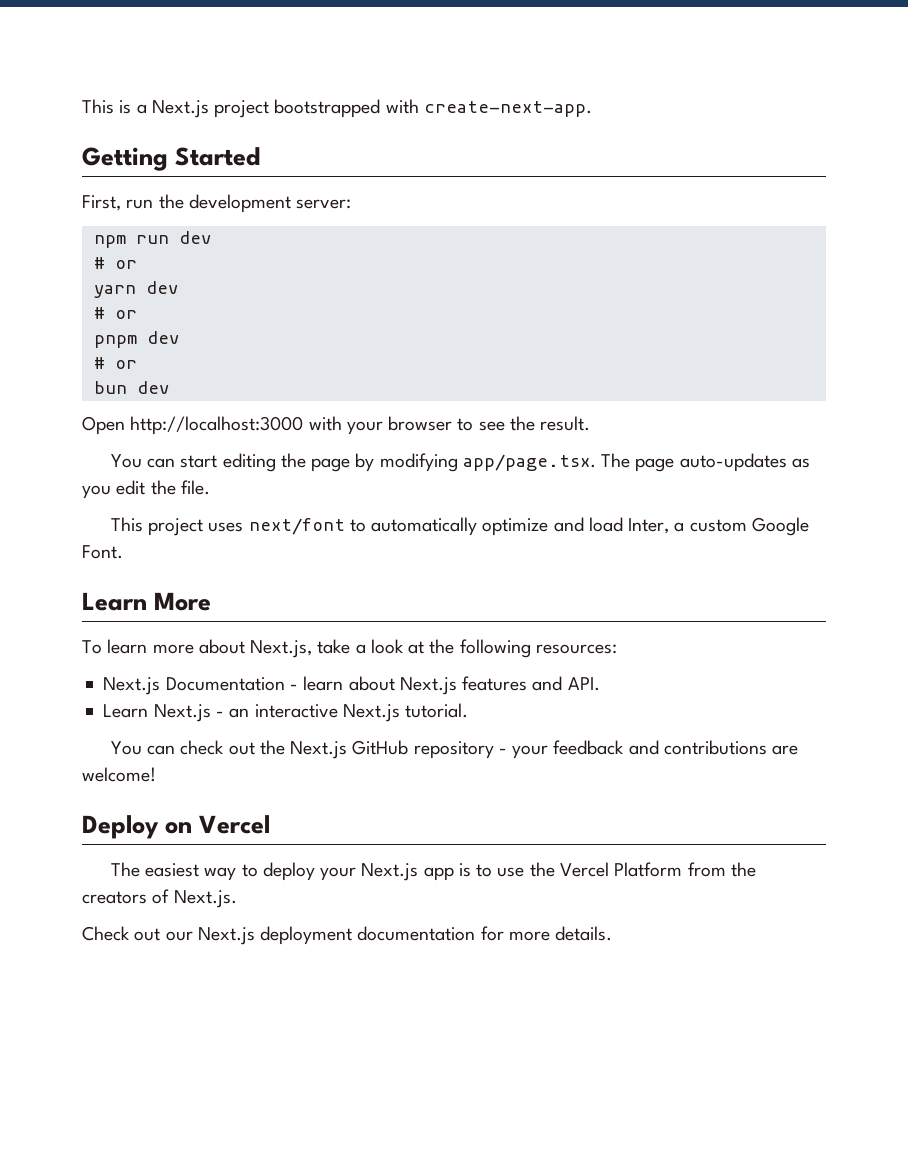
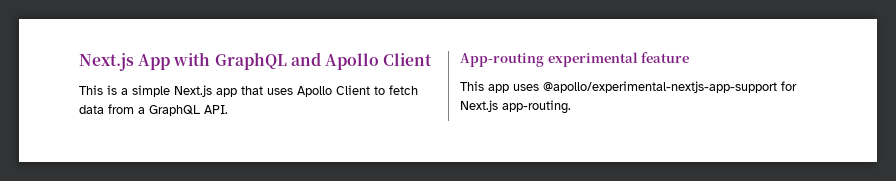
[82,99,592,118] [82,147,262,171] [82,194,352,213] [93,231,211,248] [93,257,137,269] [93,281,178,298] [93,307,137,319] [93,331,179,348] [93,357,137,369] [93,381,169,394] [82,416,591,435] [110,453,811,472] [82,480,210,499] [110,517,810,536] [82,545,123,559] [82,592,212,611] [82,639,617,658] [103,676,600,695] [103,703,469,722] [110,740,799,759] [82,767,156,782] [82,815,271,839] [110,862,756,881] [82,889,237,908] [82,926,613,945] This is a Next.js project bootstrapped with create-next-app. // Getting Started // First, run the development server: // npm run dev // # or // yarn dev // # or // pnpm dev // # or // bun dev // Open http://localhost:3000 with your browser to see the result. // You can start editing the page by modifying app/page.tsx. The page auto-updates as you edit the file. // This project uses next/font to automatically optimize and load Inter, a custom Google Font. // Learn More // To learn more about Next.js, take a look at the following resources: // Next.js Documentation - learn about Next.js features and API. // Learn Next.js - an interactive Next.js tutorial. // You can check out the Next.js GitHub repository - your feedback and contributions are welcome! // Deploy on Vercel // The easiest way to deploy your Next.js app is to use the Vercel Platform from the creators of Next.js. // Check out our Next.js deployment documentation for more details. -> [79,52,433,71] [79,85,418,97] [79,104,228,116] [460,52,690,67] [460,81,797,93] [460,100,571,114] Next.js App with GraphQL and Apollo Client // This is a simple Next.js app that uses Apollo Client to fetch data from a GraphQL API. // App-routing experimental feature // This app uses @apollo/experimental-nextjs-app-support for Next.js app-routing.

